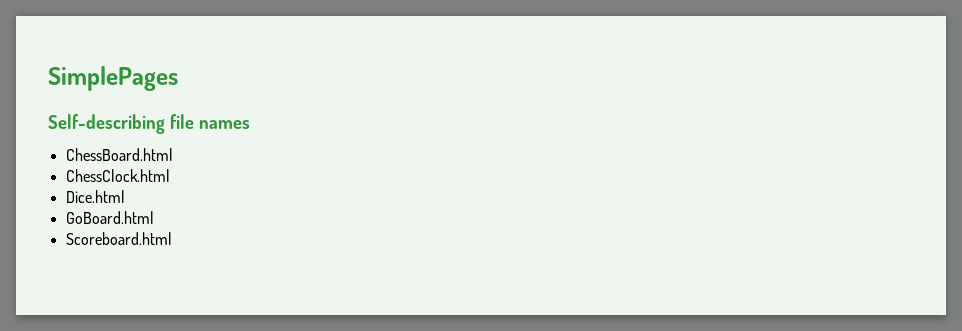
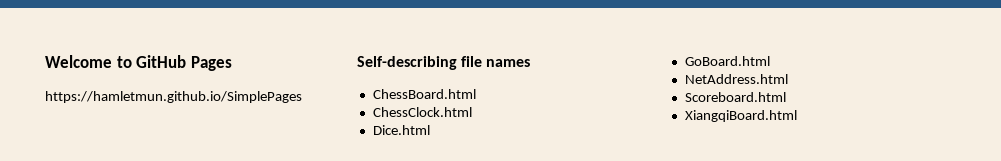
[48,66,178,91] SimplePages -> [45,55,232,71] [45,91,302,103] Welcome to GitHub Pages // https://hamletmun.github.io/SimplePages
(154, 217) none -> [684,74,788,84] // NetAddress.html
(172, 238) none -> [684,110,797,122] // XiangqiBoard.html

